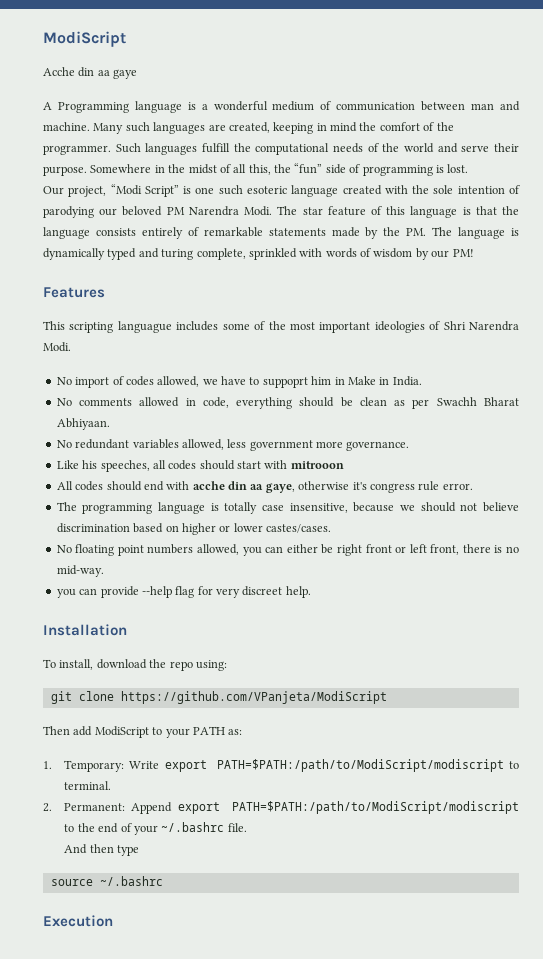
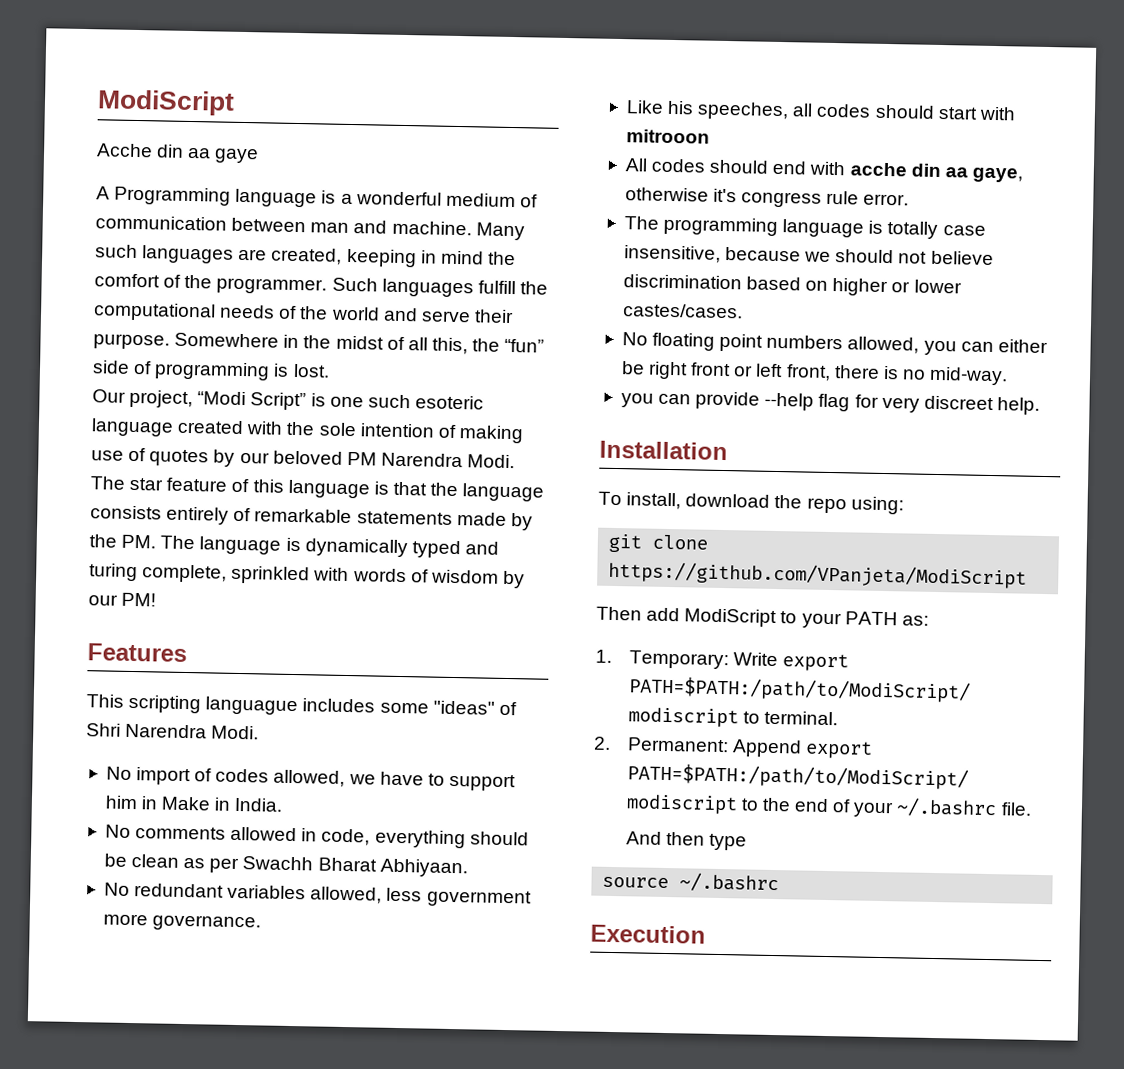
[43,206,94,218] parodying -> [458,425,524,444] [91,447,236,467] making use of quotes by
[254,321,425,333] of the most important ideologies -> [432,700,495,715] "ideas"
[262,377,308,388] suppoprt -> [448,773,516,792] support

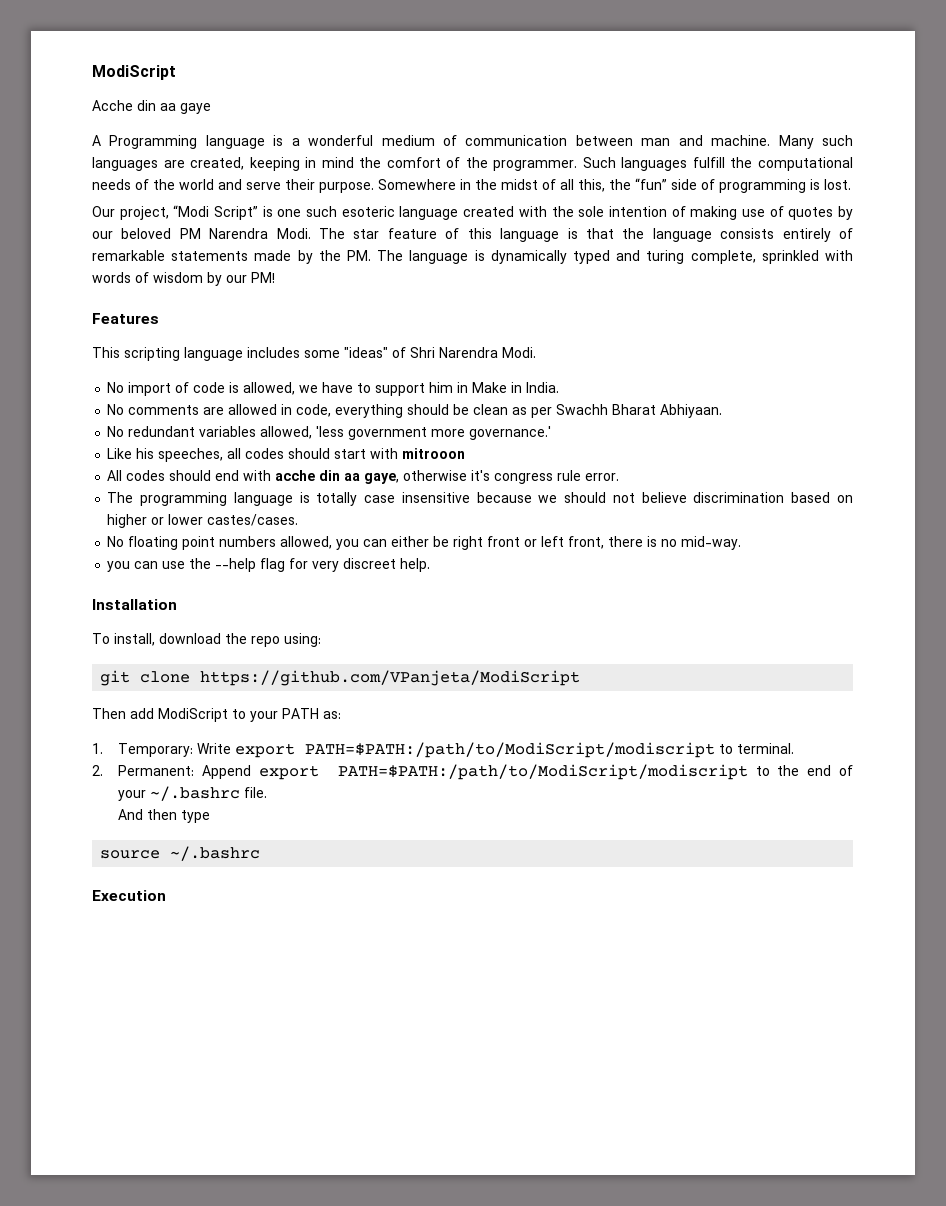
[205,696,299,716] languague -> [184,347,243,361] language
[215,768,270,783] codes -> [193,382,240,393] code is
(227, 833) none -> [203,407,225,415] are
[386,887,423,902] less -> [316,426,345,437] 'less
[152,914,262,932] governance. -> [469,426,552,440] governance.'
[623,245,721,263] insensitive, -> [401,492,470,503] insensitive
[695,391,761,410] provide -> [162,558,212,569] use the

